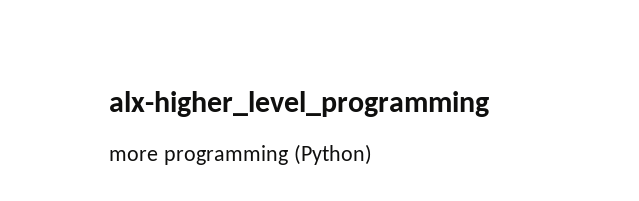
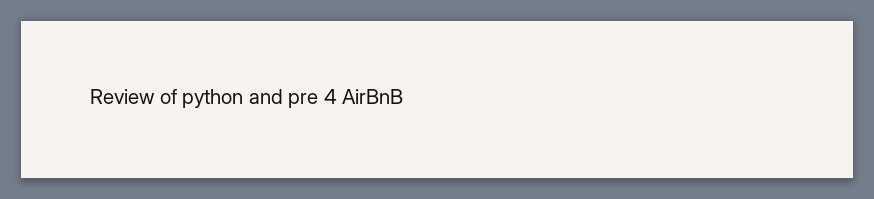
[109,91,489,117] [109,144,372,165] alx-higher_level_programming // more programming (Python) -> [90,89,404,108] Review of python and pre 4 AirBnB

